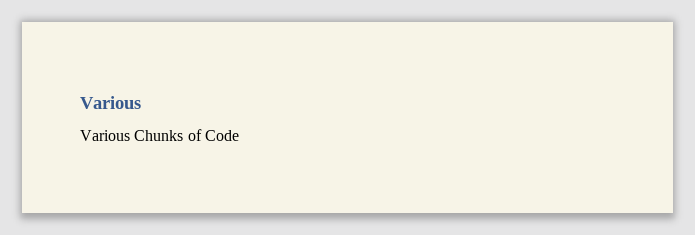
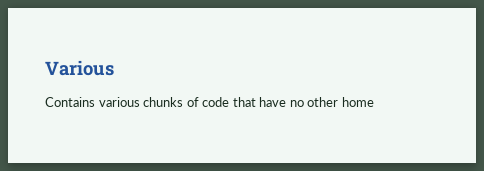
[80,129,239,141] Various Chunks of Code -> [45,97,374,107] Contains various chunks of code that have no other home

